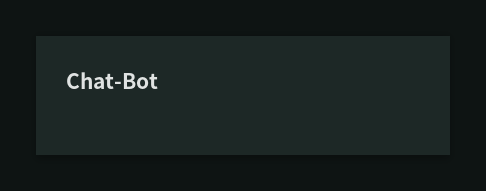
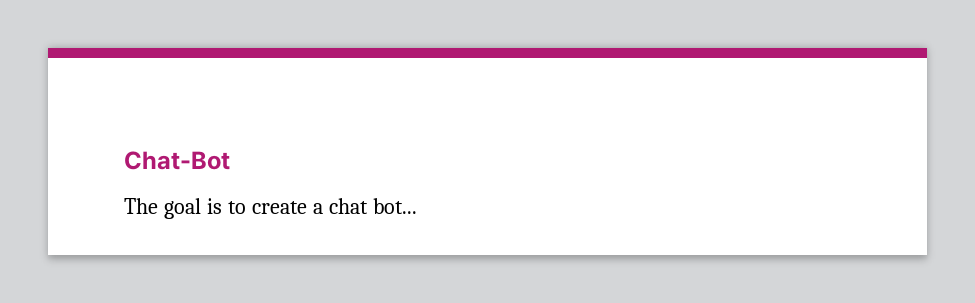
(158, 80) none -> [124,198,417,219] // The goal is to create a chat bot...

